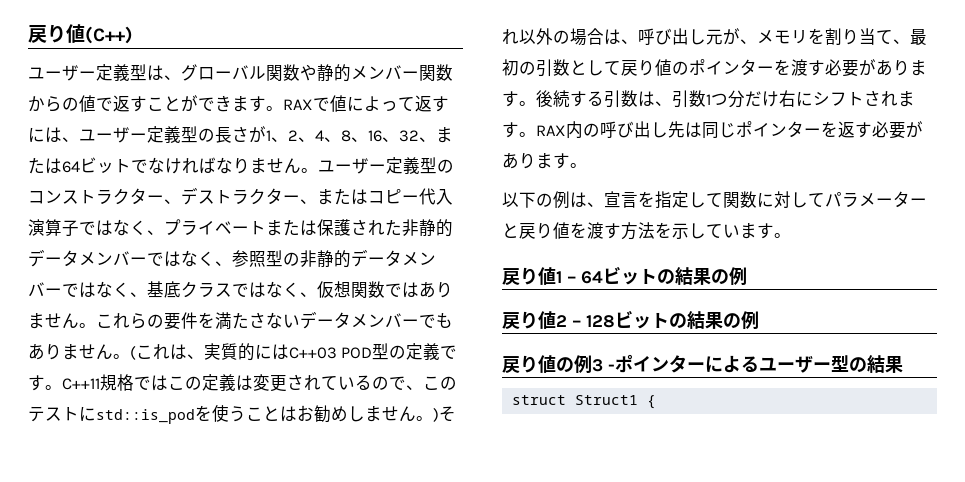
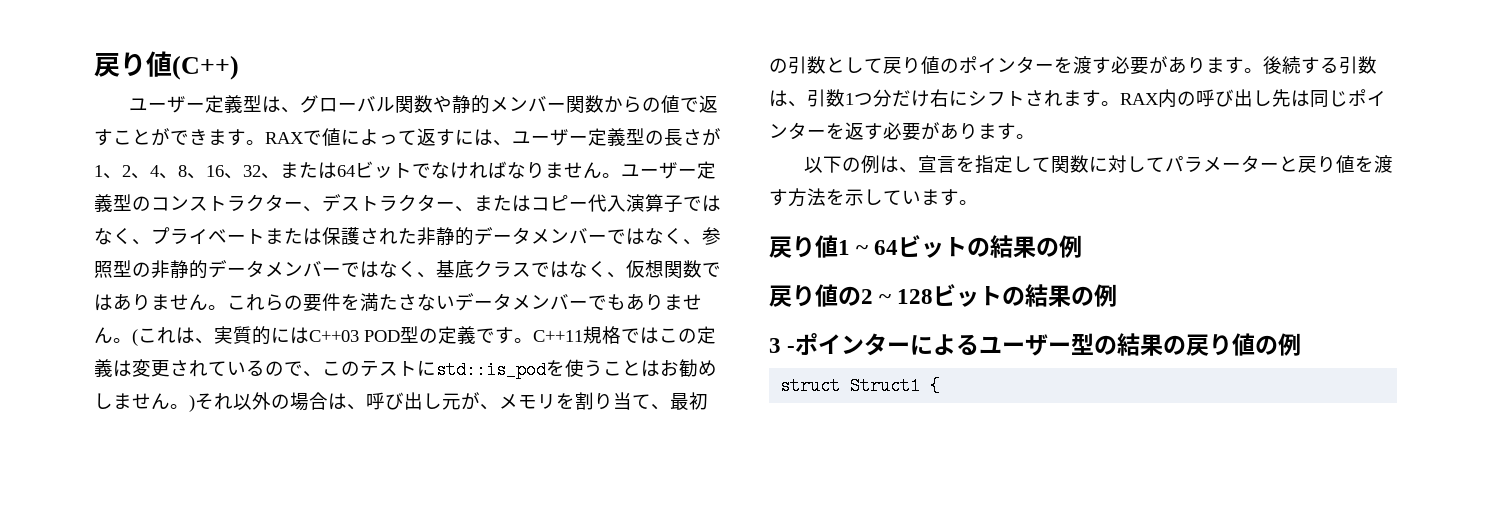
[567,276,576,283] – -> [856,245,869,255] ~
[556,315,581,327] 2 – -> [838,286,892,306] の2 ~
[502,355,592,373] 戻り値の例 -> (1118, 295) none
(903, 364) none -> [1163,333,1302,356] の戻り値の例

